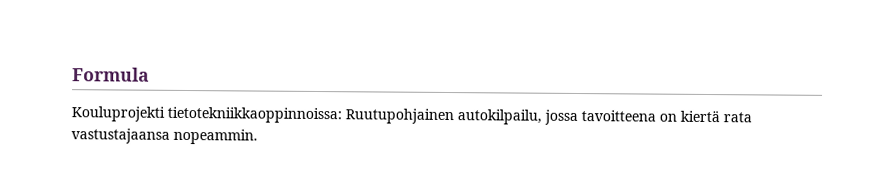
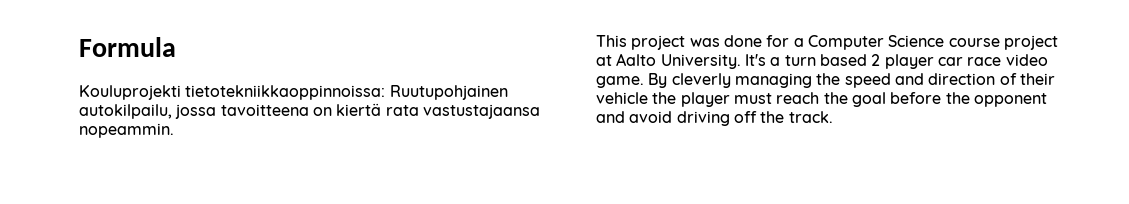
(258, 136) none -> [596,35,1058,50] [596,53,1048,69] [596,73,1055,88] [596,92,1047,107] [596,111,833,126] // This project was done for a Computer Science course project at Aalto University. It's a turn based 2 player car race video game. By cleverly managing the speed and direction of their vehicle the player must reach the goal before the opponent and avoid driving off the track.

